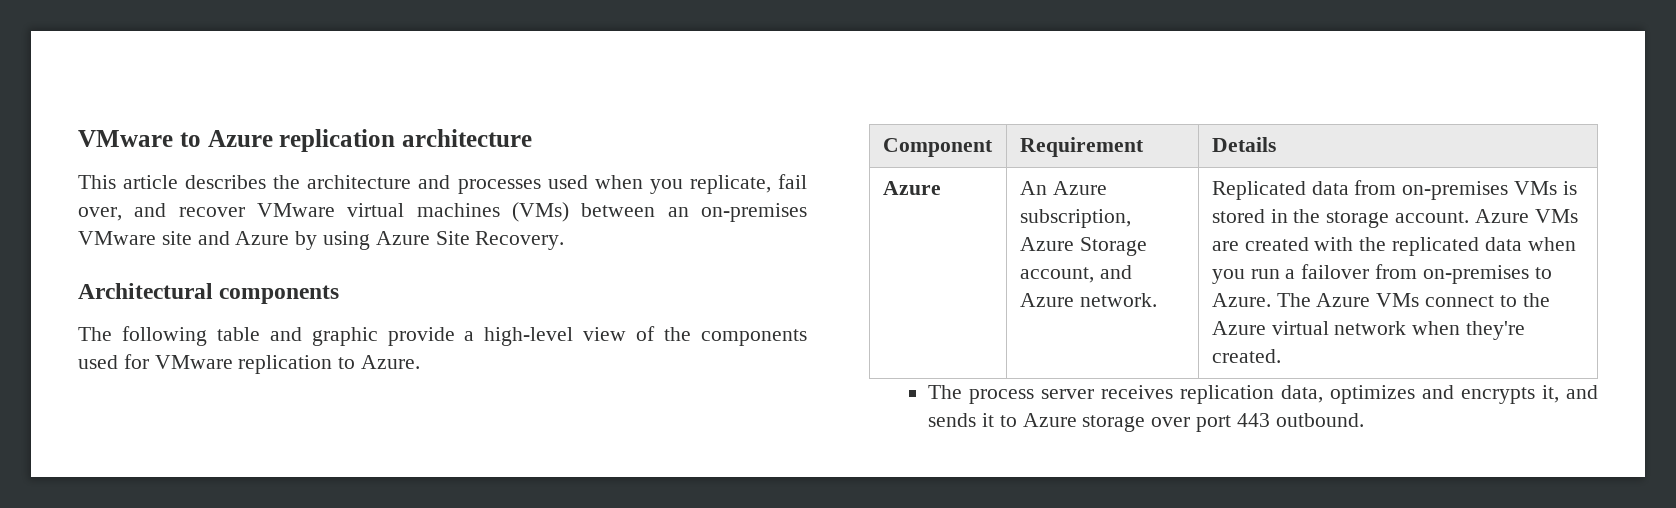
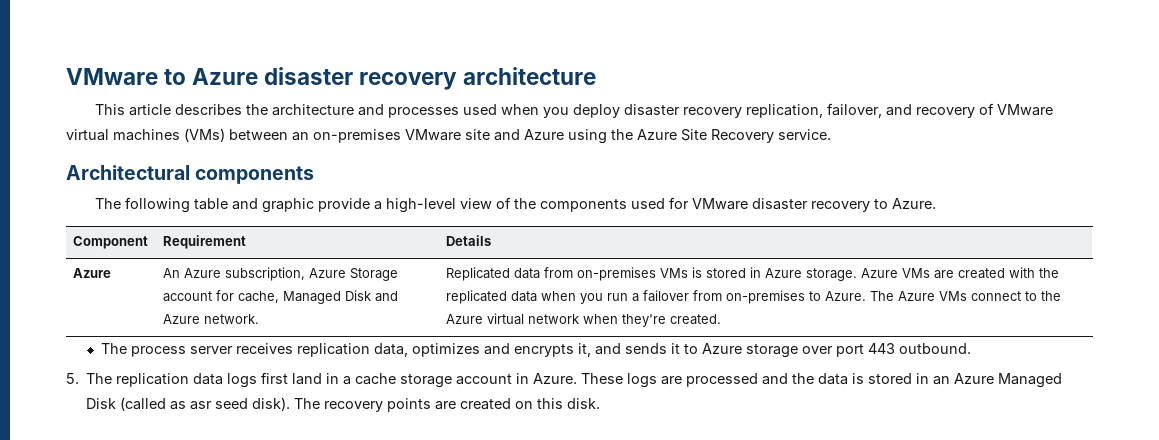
[279,129,396,152] replication -> [264,67,458,90] disaster recovery
[689,174,807,194] [78,203,245,221] replicate, fail over, and recover -> [573,103,995,118] deploy disaster recovery replication, failover, and recovery of
[295,231,565,250] by using Azure Site Recovery. -> [568,129,831,144] using the Azure Site Recovery service.
[238,355,333,374] replication -> [752,198,871,212] disaster recovery
[1019,267,1094,283] account, -> [163,290,372,304] account for cache, Managed Disk
[1293,209,1469,228] the storage account. -> [765,268,858,281] Azure storage.
(1364, 420) none -> [66,372,1063,388] [86,397,601,412] // 5. The replication data logs first land in a cache storage account in Azure. These logs are processed and the data is stored in an Azure Managed Disk (called as asr seed disk). The recovery points are created on this disk.

